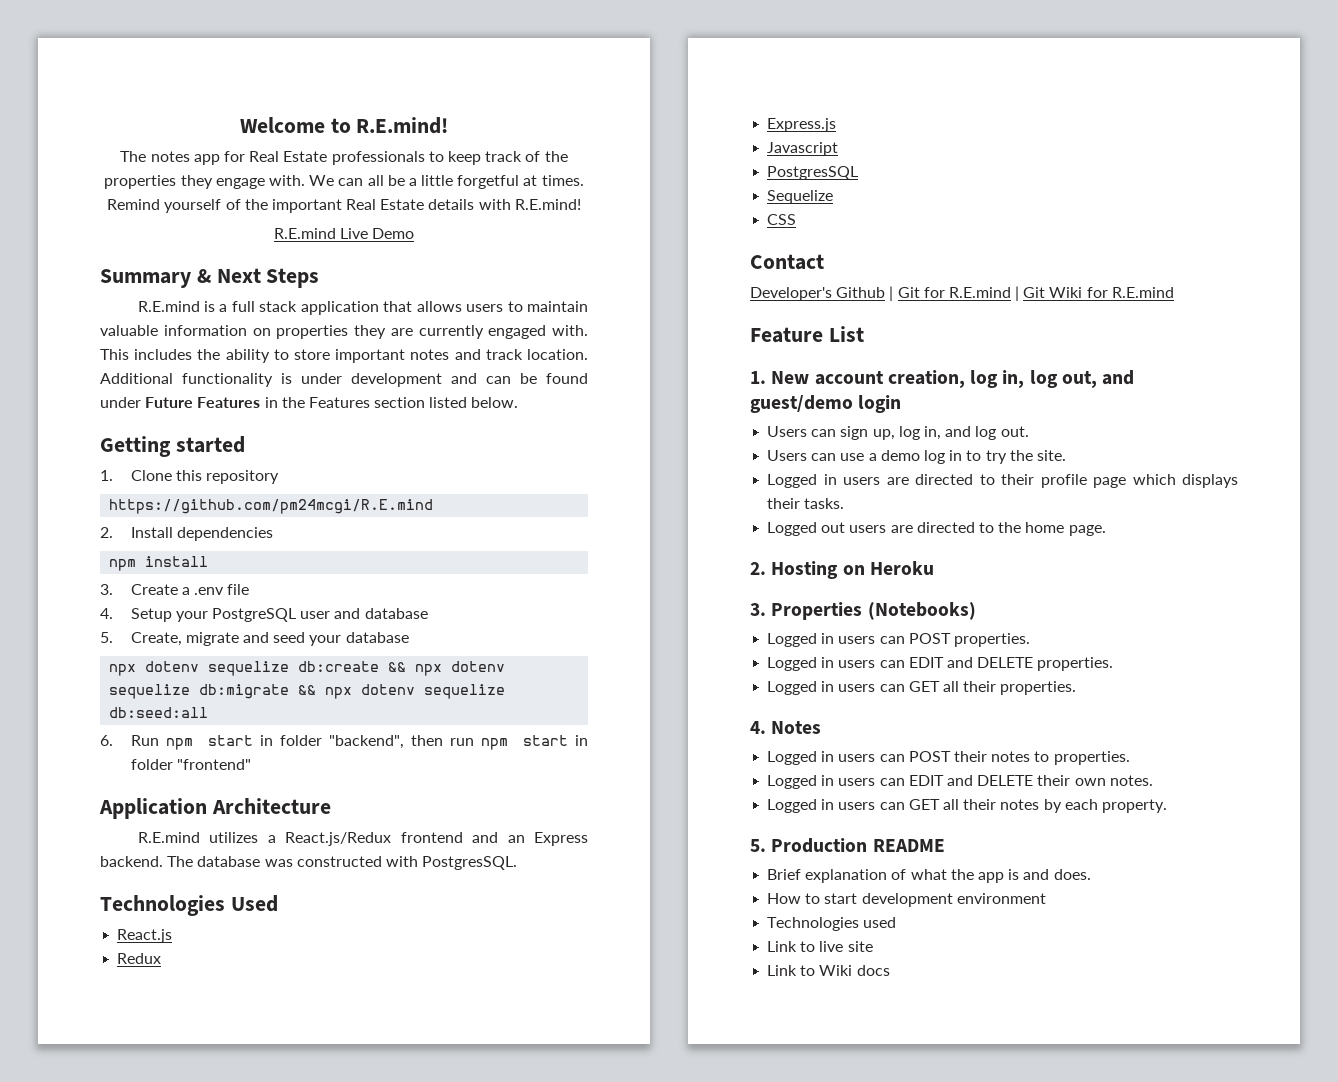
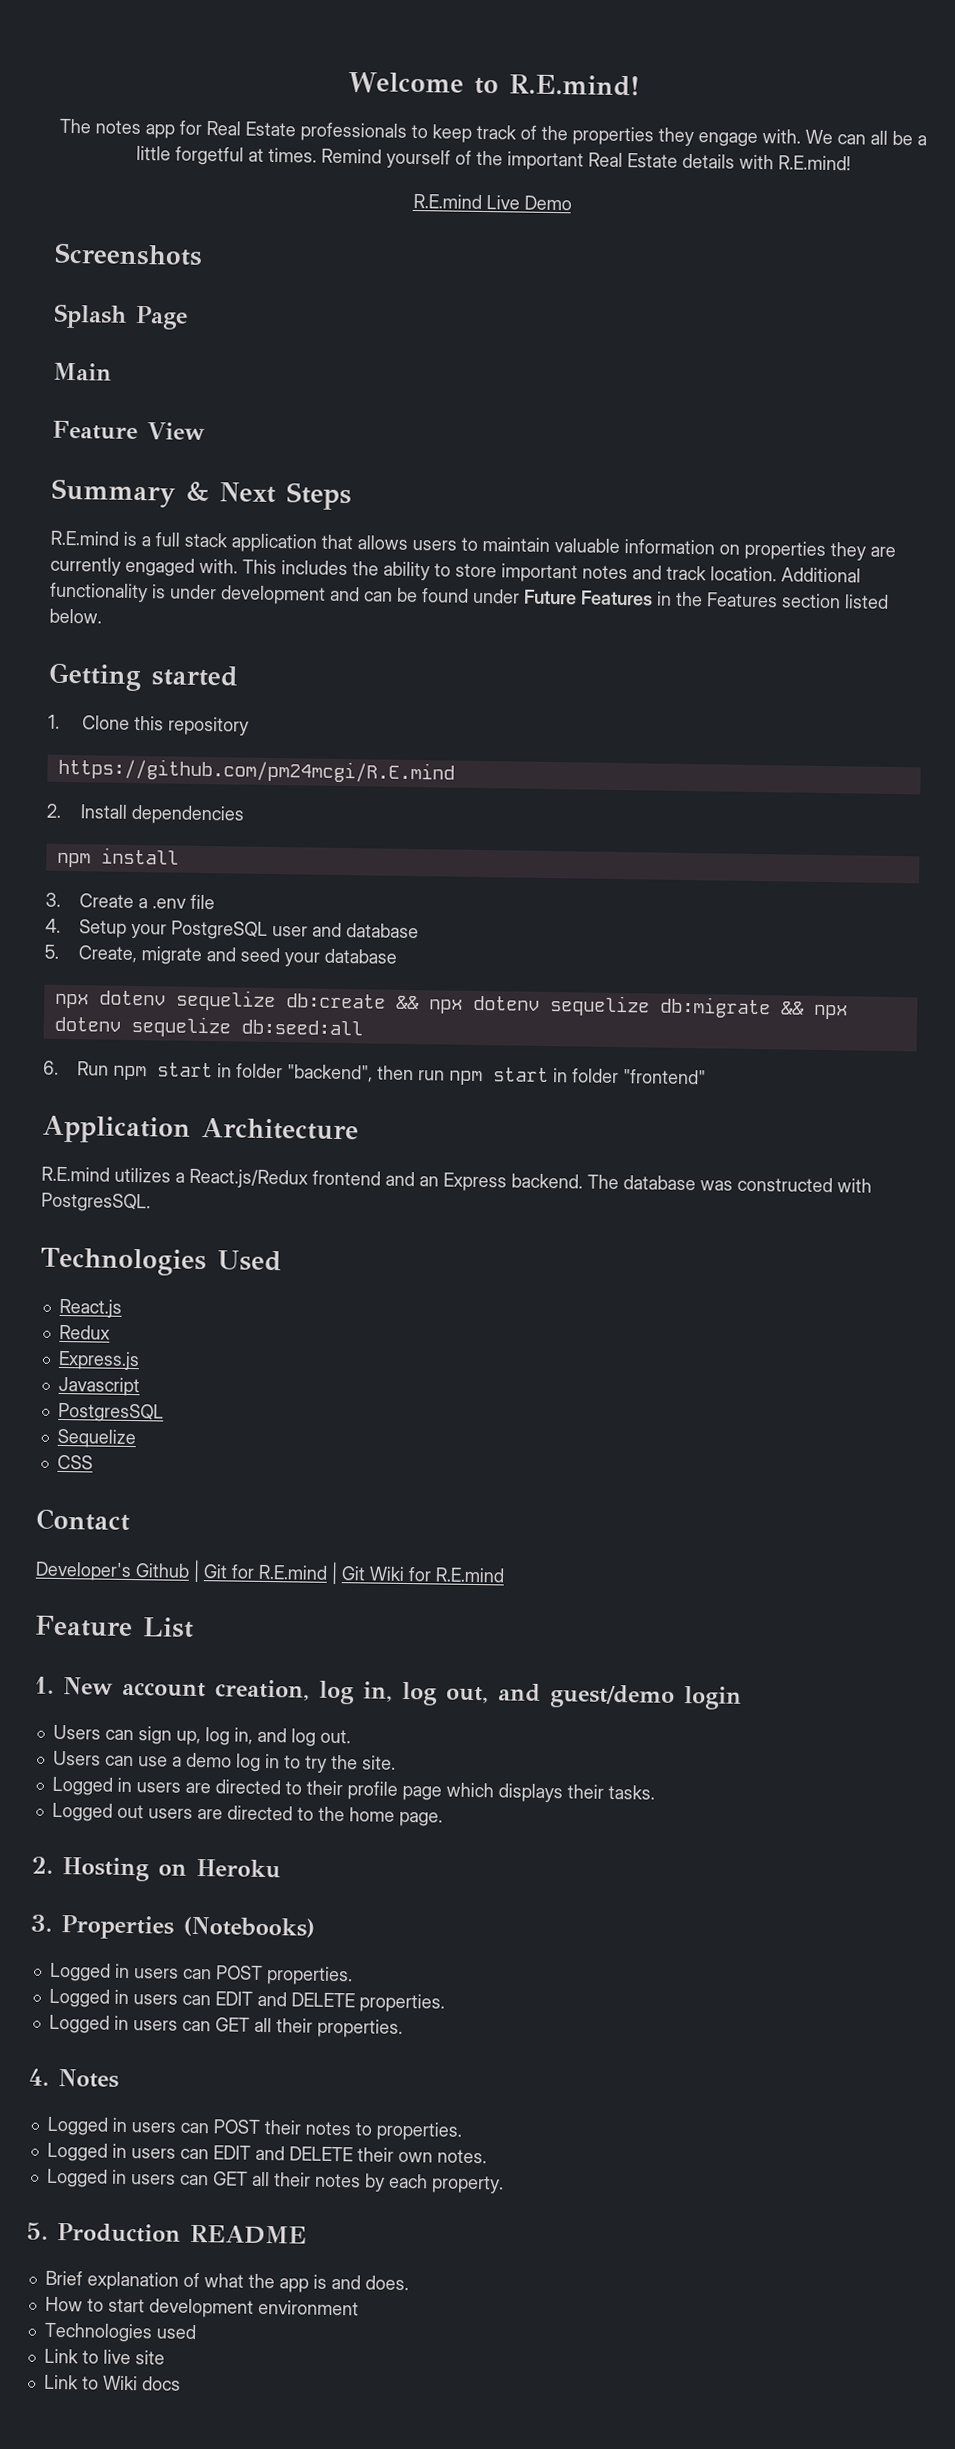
(415, 233) none -> [54,242,203,266] [53,303,188,330] [53,362,112,381] [52,420,205,440] // Screenshots // Splash Page // Main // Feature View

